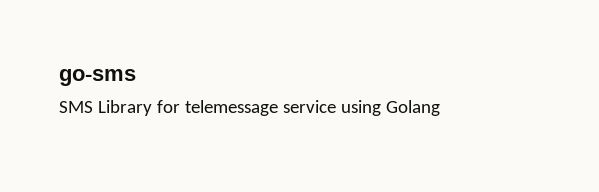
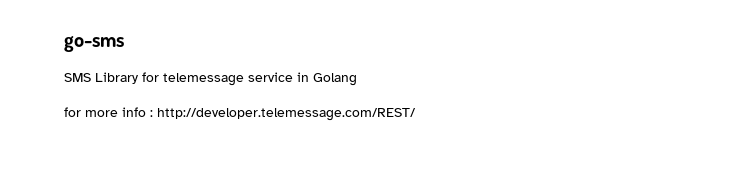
[340,100,381,116] using -> [297,72,309,82] in
(440, 108) none -> [64,107,416,121] // for more info : http://developer.telemessage.com/REST/

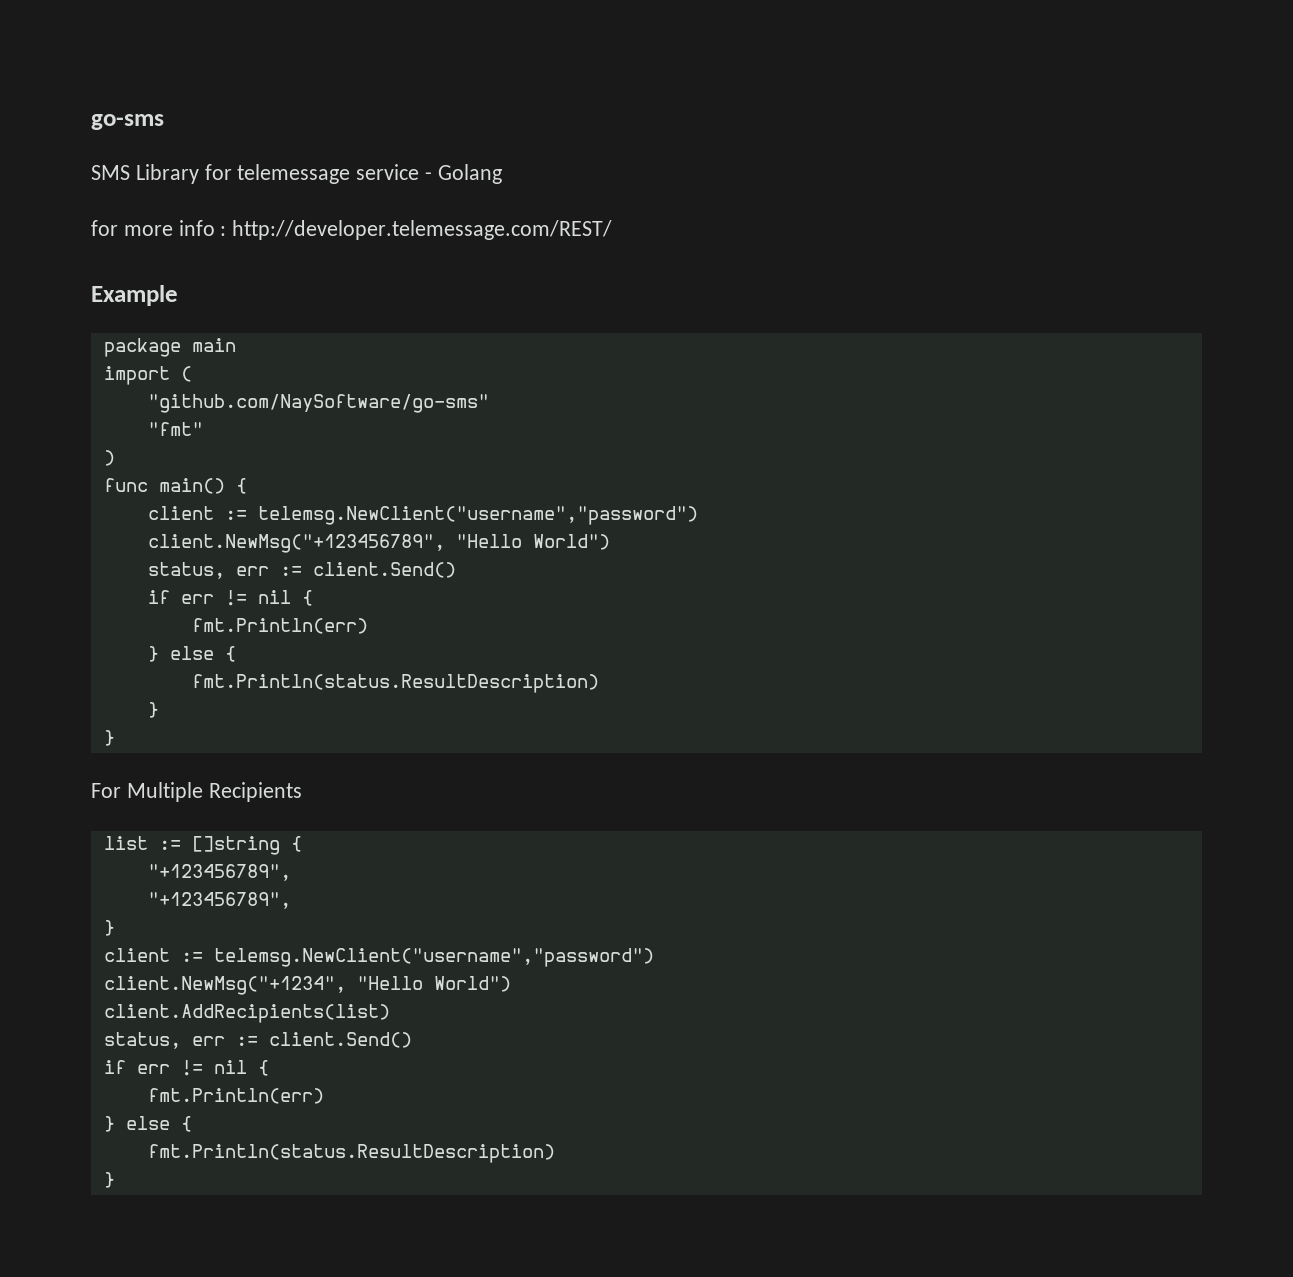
[297,72,309,82] in -> [425,172,433,180] -
(416, 114) none -> [91,285,178,306] [103,338,236,357] [103,366,192,385] [147,394,489,413] [147,422,203,436] [103,450,115,466] [103,478,247,494] [147,506,698,525] [147,534,610,553] [147,562,456,579] [147,590,313,606] [191,618,368,634] [147,646,236,662] [191,674,599,693] [147,702,159,718] [103,730,115,746] [91,782,302,802] [103,836,302,855] [147,864,291,881] [147,892,291,909] [103,920,115,936] [103,948,654,967] [103,976,511,995] [103,1004,390,1023] [103,1032,412,1049] [103,1060,269,1076] [147,1088,324,1104] [103,1116,192,1132] [147,1144,555,1163] [103,1172,115,1188] // Example // package main // import ( // "github.com/NaySoftware/go-sms" // "fmt" // ) // func main() { // client := telemsg.NewClient("username","password") // client.NewMsg("+123456789", "Hello World") // status, err := client.Send() // if err != nil { // fmt.Println(err) // } else { // fmt.Println(status.ResultDescription) // } // } // For Multiple Recipients // list := []string { // "+123456789", // "+123456789", // } // client := telemsg.NewClient("username","password") // client.NewMsg("+1234", "Hello World") // client.AddRecipients(list) // status, err := client.Send() // if err != nil { // fmt.Println(err) // } else { // fmt.Println(status.ResultDescription) // }

